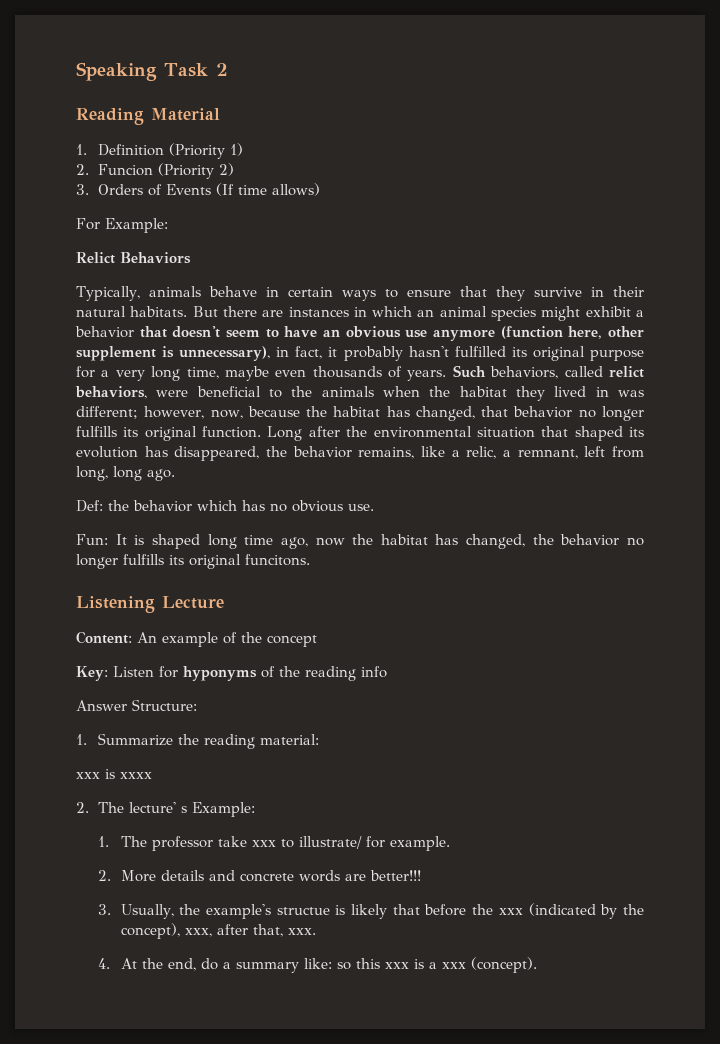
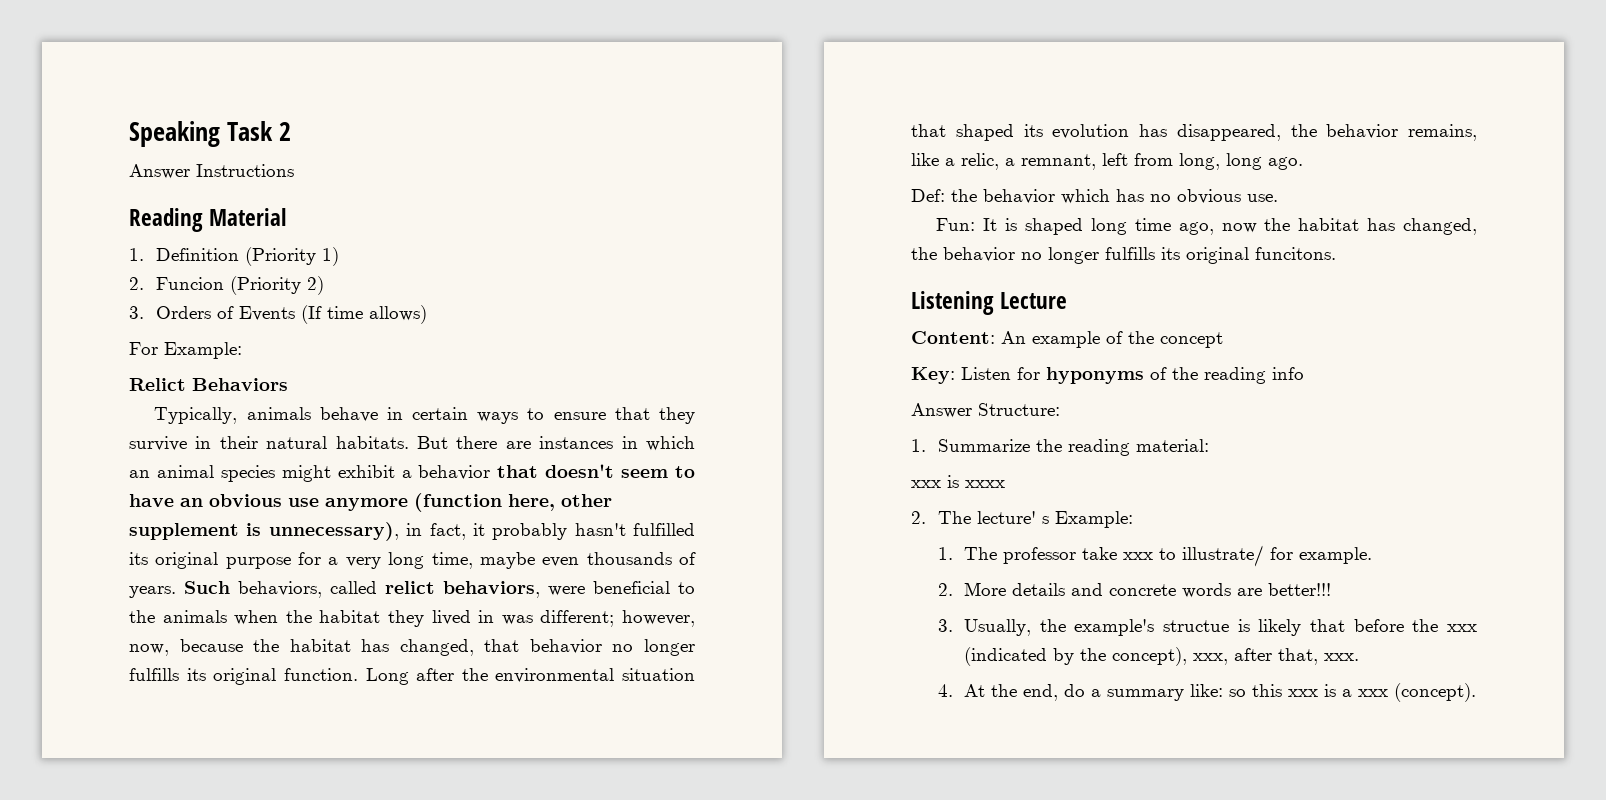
(228, 69) none -> [129,164,294,179] // Answer Instructions

